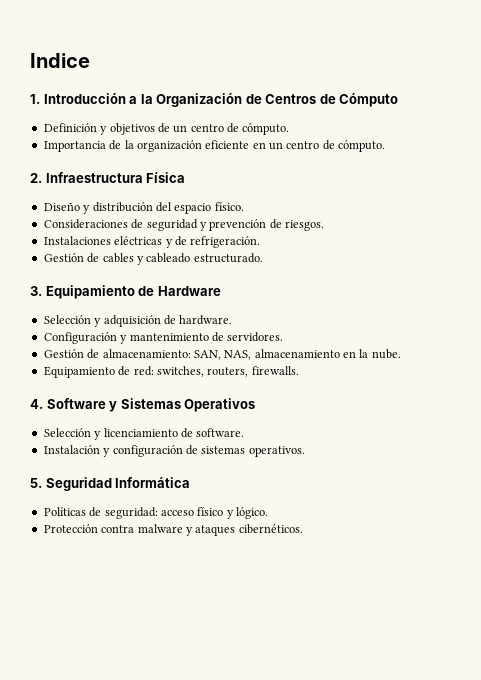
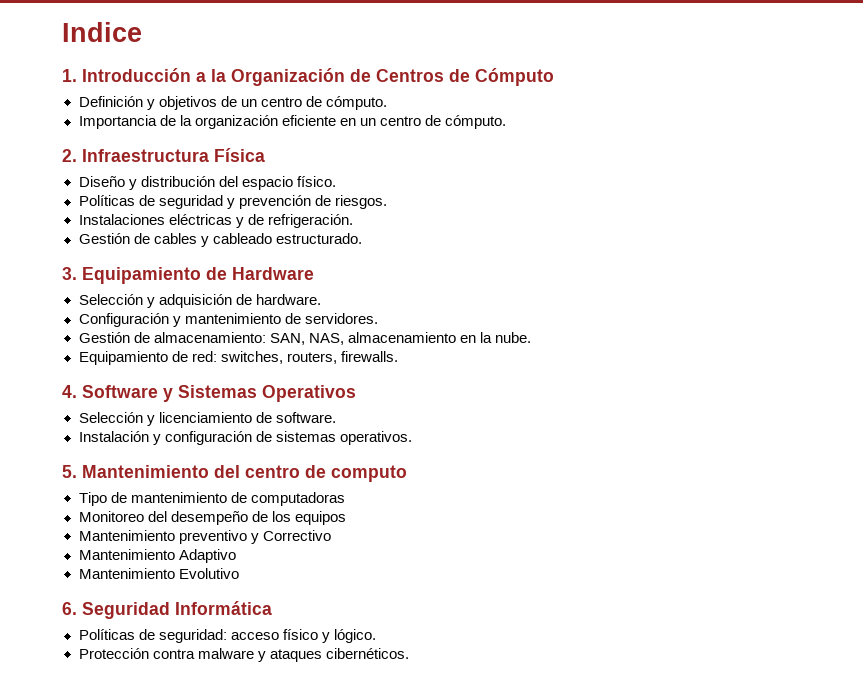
[43,219,128,229] Consideraciones -> [78,195,135,206] Políticas
(42, 483) none -> [82,465,407,482] [78,492,345,506] [78,511,346,525] [78,530,331,544] [78,549,236,563] [78,568,239,579] [62,602,77,615] Mantenimiento del centro de computo // Tipo de mantenimiento de computadoras // Monitoreo del desempeño de los equipos // Mantenimiento preventivo y Correctivo // Mantenimiento Adaptivo // Mantenimiento Evolutivo // 6.

